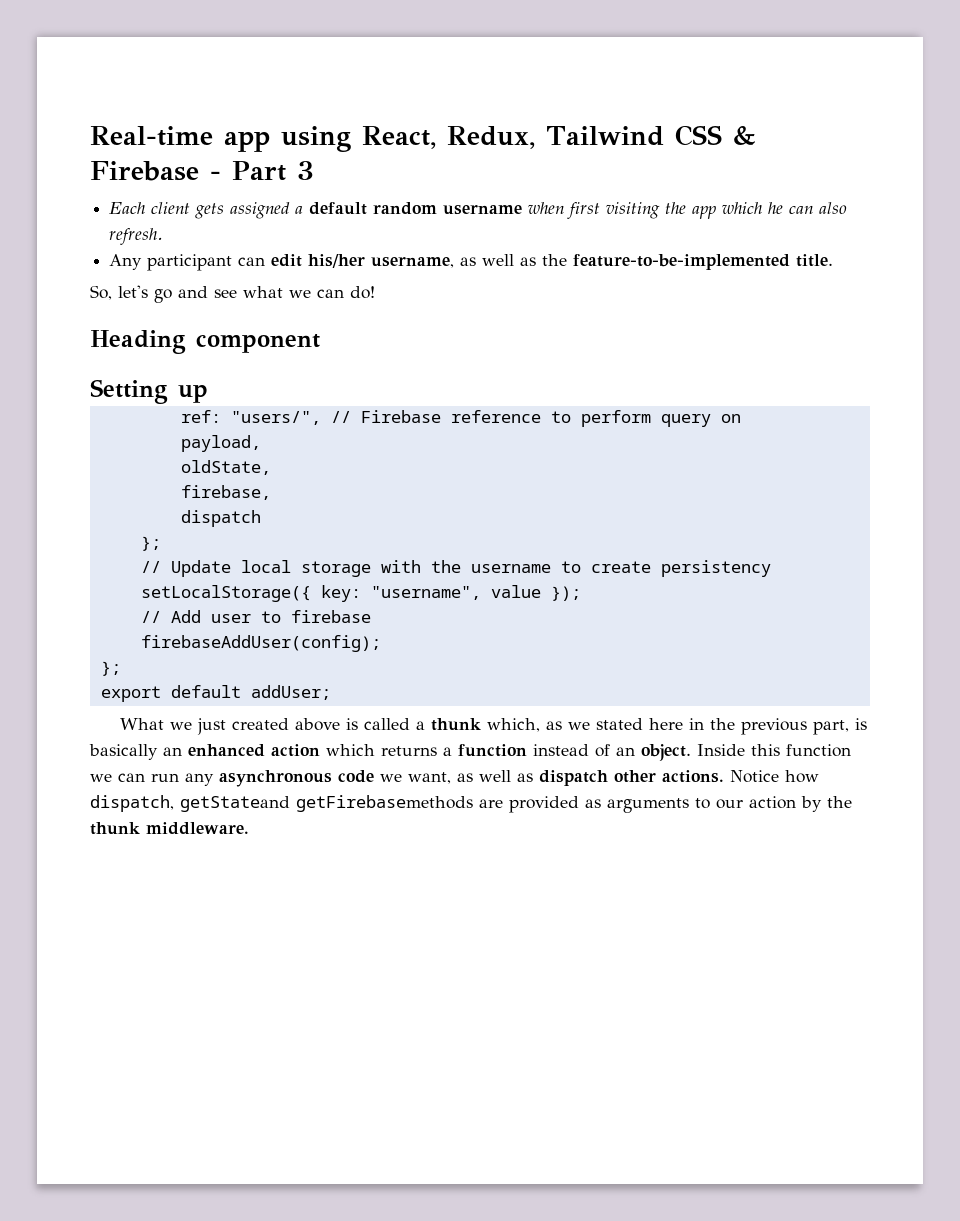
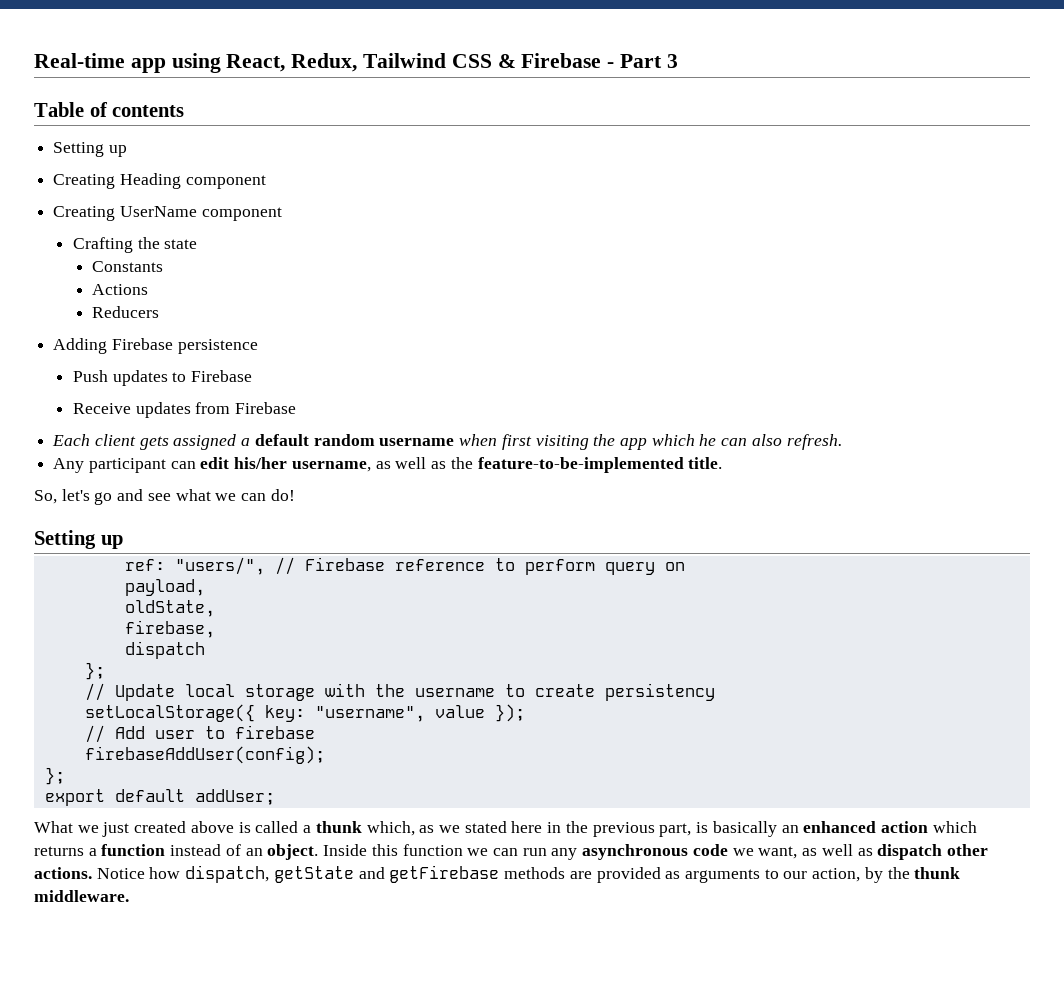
(314, 170) none -> [34,102,185,117] [53,142,127,157] [53,173,266,189] [53,206,282,221] [72,237,198,253] [92,261,164,272] [92,284,149,295] [92,306,160,318] [53,338,258,354] [72,370,252,386] [72,402,296,418] // Table of contents // Setting up // Creating Heading component // Creating UserName component // Crafting the state // Constants // Actions // Reducers // Adding Firebase persistence // Push updates to Firebase // Receive updates from Firebase
[90,330,320,354] // Heading component -> (295, 495) none
[180,795,473,812] getStateand getFirebasemethods -> [273,865,566,883] getState and getFirebase methods
[749,796,796,809] action -> [812,868,861,882] action,

